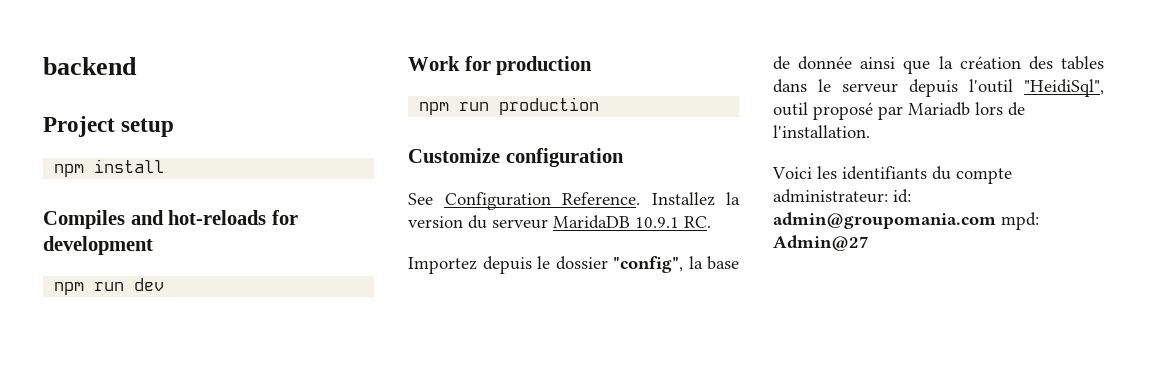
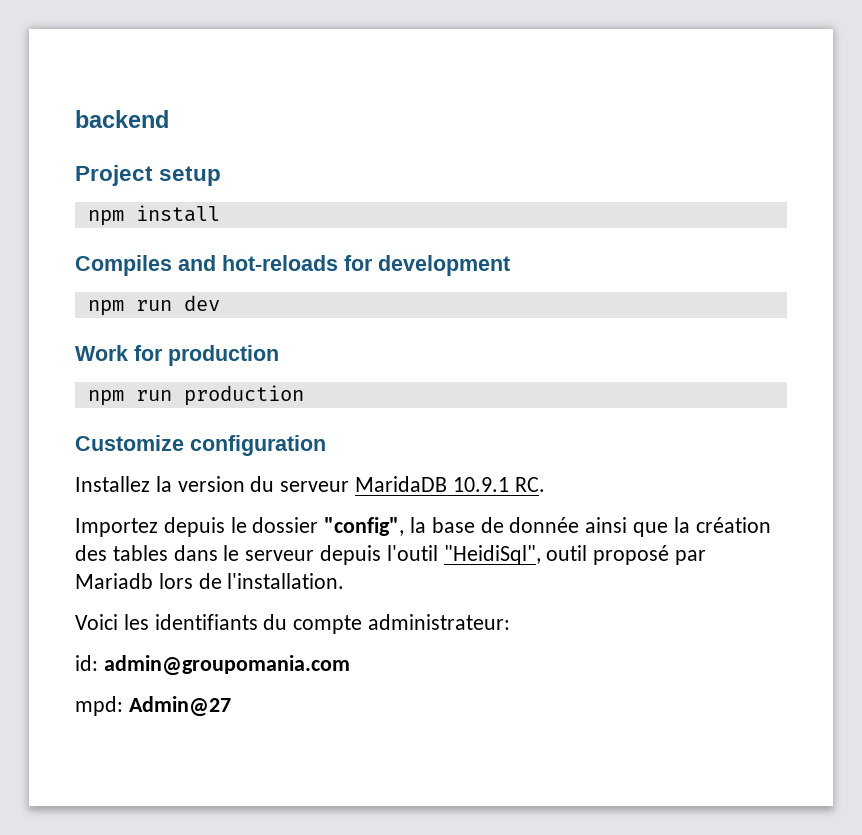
[408,192,640,210] See Configuration Reference. -> (326, 445) none
(888, 196) none -> (511, 622) //
(996, 220) none -> (350, 665) //

